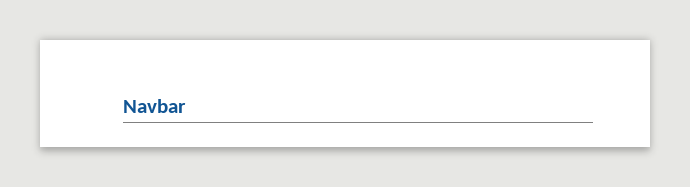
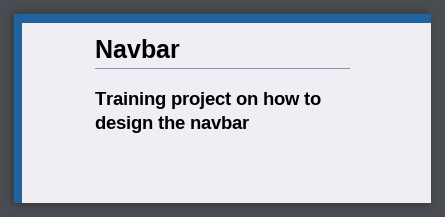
(186, 106) none -> [95,92,321,109] [95,116,249,133] // Training project on how to design the navbar

